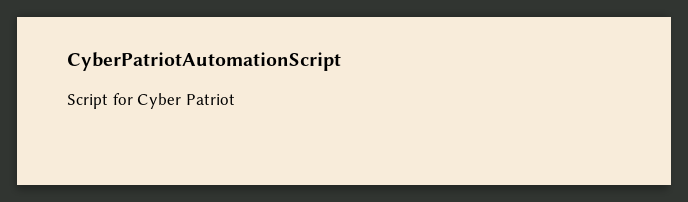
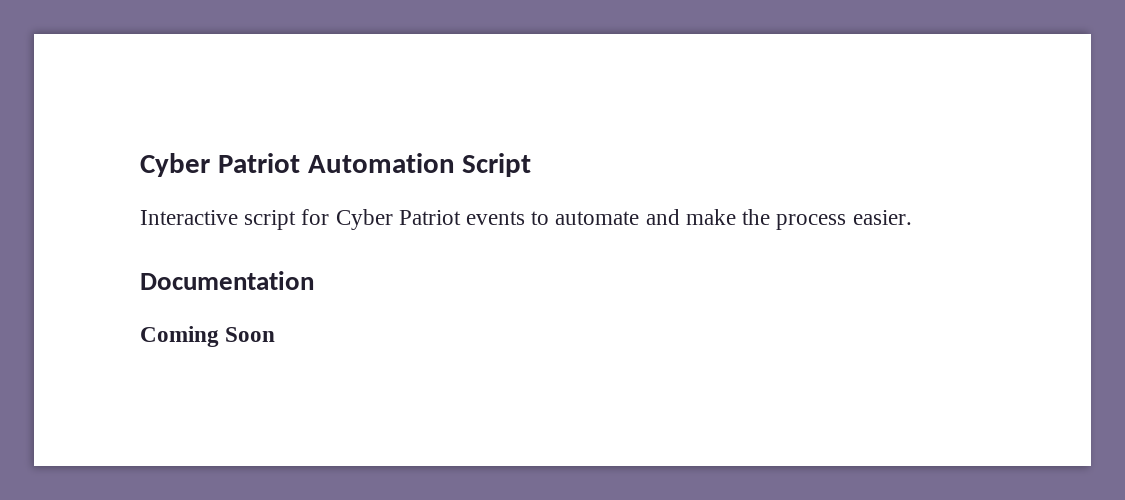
[67,52,341,71] [67,93,235,109] CyberPatriotAutomationScript // Script for Cyber Patriot -> [140,153,532,177] [140,209,912,230] [140,271,314,290] [140,326,276,347] Cyber Patriot Automation Script // Interactive script for Cyber Patriot events to automate and make the process easier. // Documentation // Coming Soon

